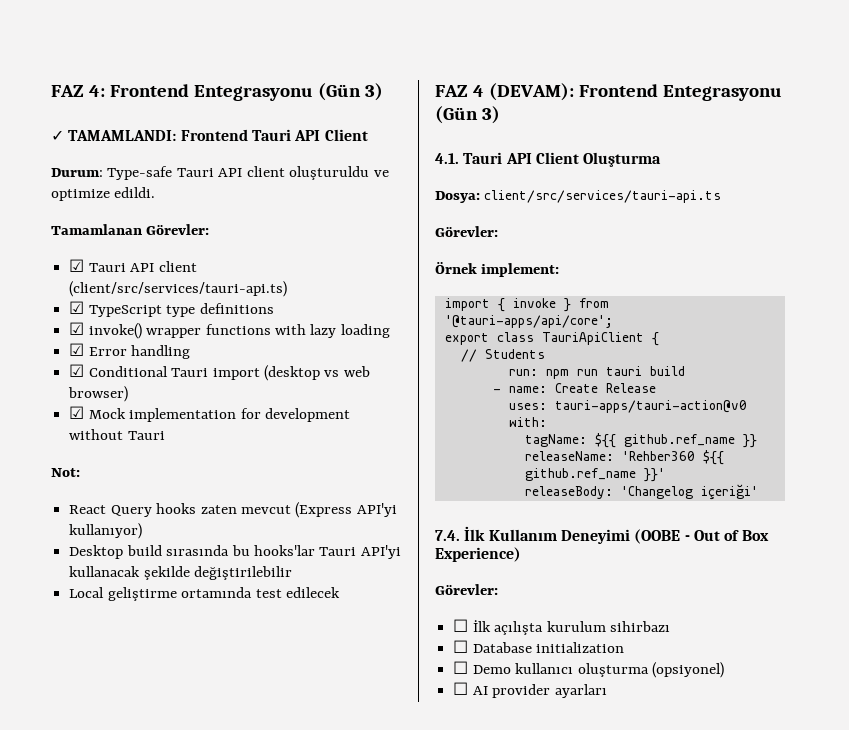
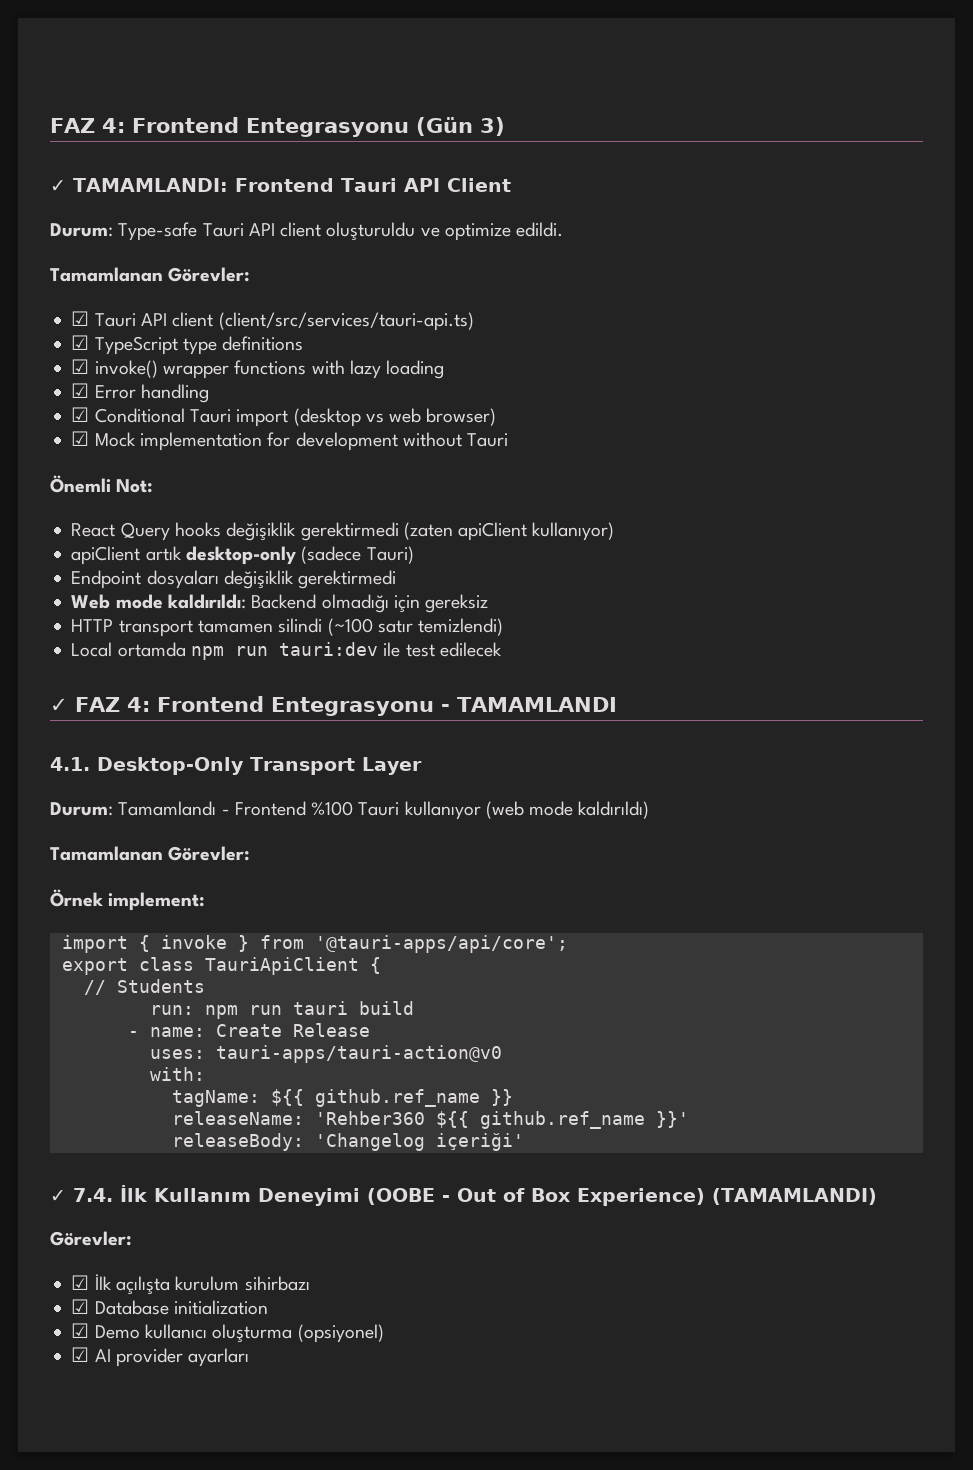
(165, 435) none -> [50,475,111,493] Önemli
[200,502,397,518] [69,523,143,539] [69,545,401,559] [69,566,293,580] [69,587,340,601] [435,83,782,101] [435,106,500,124] [435,152,662,167] [435,190,722,203] zaten mevcut (Express API'yi kullanıyor) // Desktop build sırasında bu hooks'lar Tauri API'yi kullanacak şekilde değiştirilebilir // Local geliştirme ortamında test edilecek // FAZ 4 (DEVAM): Frontend Entegrasyonu (Gün 3) // 4.1. Tauri API Client Oluşturma // Dosya: client/src/services/tauri-api.ts // -> [226,522,615,541] [71,546,414,565] [71,570,397,589] [71,594,489,613] [71,618,504,637] [71,642,502,660] [50,696,617,716] [50,757,422,775] [50,801,650,820] [50,846,163,861] değişiklik gerektirmedi (zaten apiClient kullanıyor) // apiClient artık desktop-only (sadece Tauri) // Endpoint dosyaları değişiklik gerektirmedi // Web mode kaldırıldı: Backend olmadığı için gereksiz // HTTP transport tamamen silindi (~100 satır temizlendi) // Local ortamda npm run tauri:dev ile test edilecek // ✓ FAZ 4: Frontend Entegrasyonu - TAMAMLANDI // 4.1. Desktop-Only Transport Layer // Durum: Tamamlandı - Frontend %100 Tauri kullanıyor (web mode kaldırıldı) // Tamamlanan
(758, 492) none -> [50,1190,66,1202] ✓
[435,584,498,595] [453,619,469,632] // Görevler: // ☐ -> [712,1188,877,1205] [50,1231,132,1246] [71,1275,90,1290] (TAMAMLANDI) // Görevler: // ☑
[453,640,469,653] ☐ -> [71,1299,90,1314] ☑
[453,661,469,674] ☐ -> [71,1323,90,1338] ☑
[453,682,469,695] ☐ -> [71,1347,90,1362] ☑

